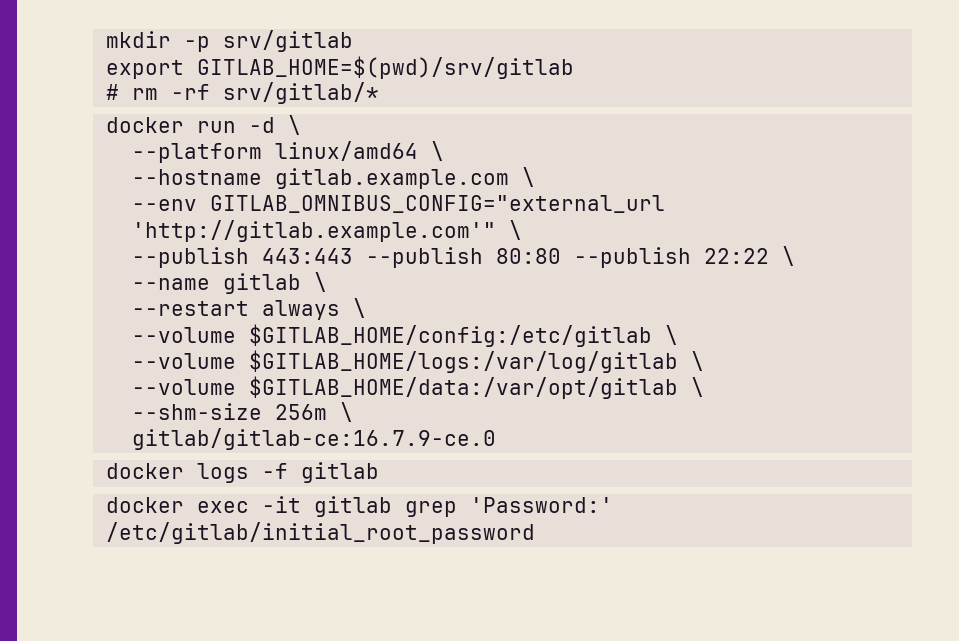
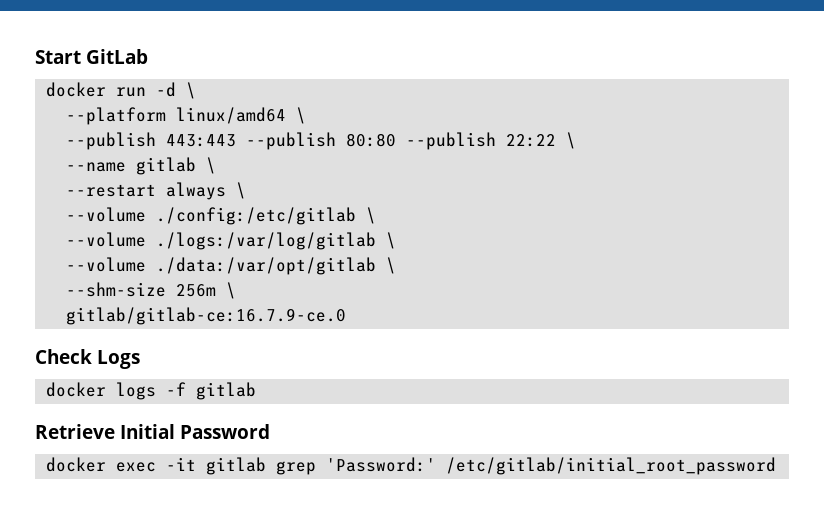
[105,30,353,52] [105,56,574,79] [105,82,379,104] mkdir -p srv/gitlab // export GITLAB_HOME=$(pwd)/srv/gitlab // # rm -rf srv/gitlab/* -> [35,49,148,64] Start GitLab
[131,167,535,189] [131,195,665,213] [131,220,522,242] // --hostname gitlab.example.com \ // --env GITLAB_OMNIBUS_CONFIG="external_url 'http://gitlab.example.com'" \ -> (306, 115) none
[248,324,678,347] [131,350,704,373] [131,376,678,399] $GITLAB_HOME/config:/etc/gitlab \ // --volume $GITLAB_HOME/logs:/var/log/gitlab \ // --volume $GITLAB_HOME/data:/var/opt/gitlab -> [155,207,376,225] [65,232,396,250] [65,257,376,275] ./config:/etc/gitlab \ // --volume ./logs:/var/log/gitlab \ // --volume ./data:/var/opt/gitlab
(496, 439) none -> [35,349,140,369] // Check Logs
(379, 472) none -> [35,424,270,439] // Retrieve Initial Password

